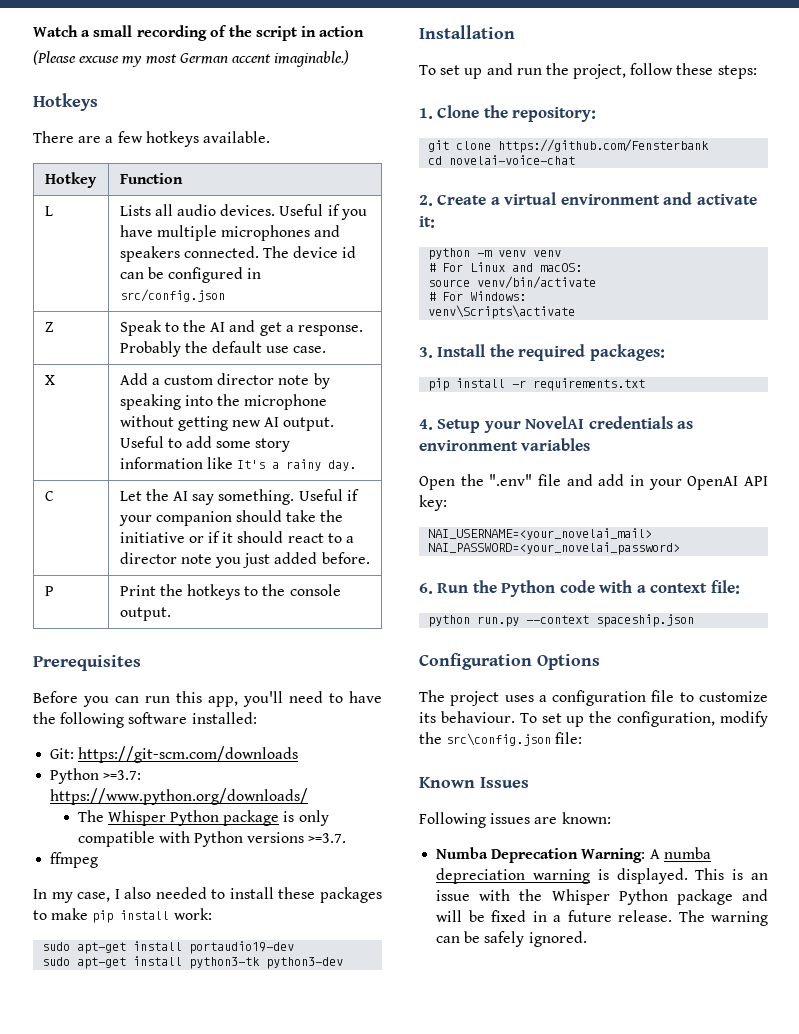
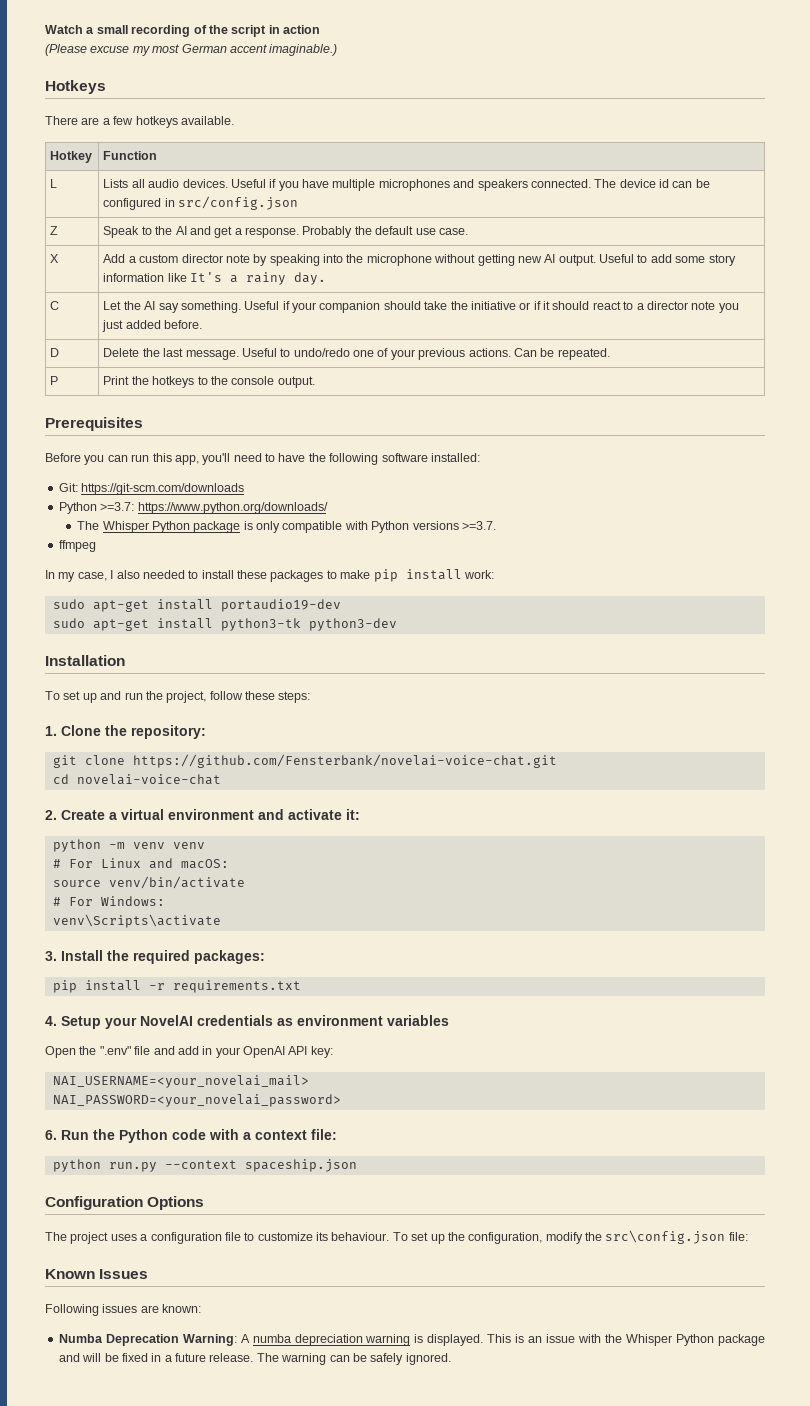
(370, 558) none -> [50,348,60,357] [103,348,610,360] // D | Delete the last message. Useful to undo/redo one of your previous actions. Can be repeated.
[498,139,710,153] https://github.com/Fensterbank -> [132,754,557,768] https://github.com/Fensterbank/novelai-voice-chat.git

